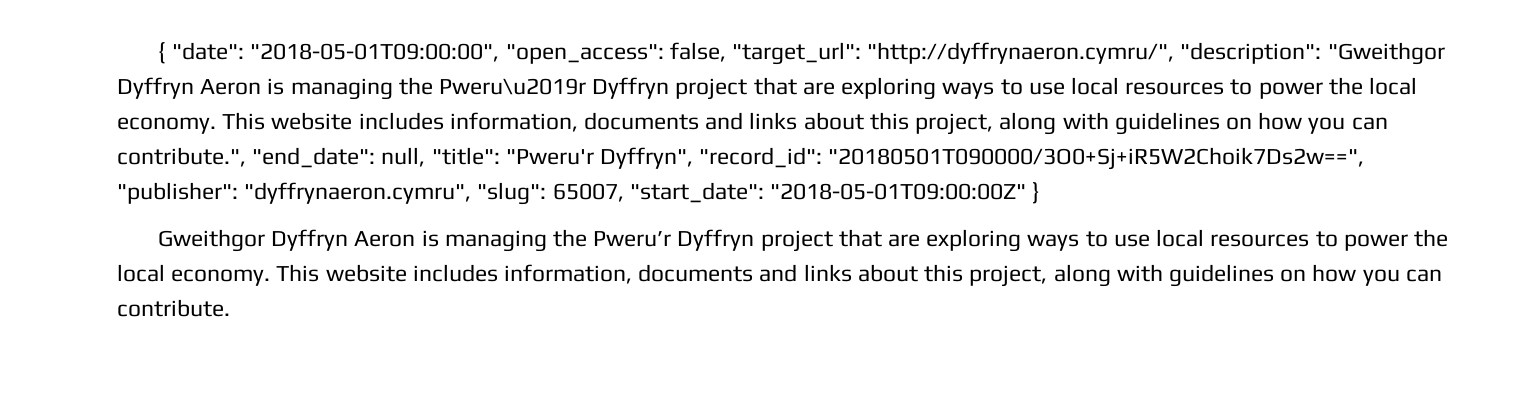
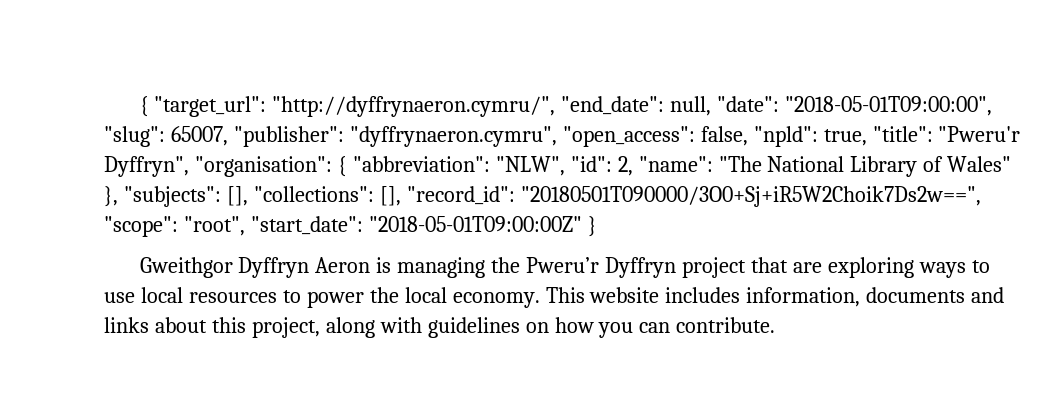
[157,42,1445,65] [117,77,1417,100] [117,112,1388,135] [117,147,1365,170] [117,182,624,205] { "date": "2018-05-01T09:00:00", "open_access": false, "target_url": "http://dyffrynaeron.cymru/", "description": "Gweithgor Dyffryn Aeron is managing the Pweru\u2019r Dyffryn project that are exploring ways to use local resources to power the local economy. This website includes information, documents and links about this project, along with guidelines on how you can contribute.", "end_date": null, "title": "Pweru'r Dyffryn", "record_id": "20180501T090000/3O0+Sj+iR5W2Choik7Ds2w==", "publisher": "dyffrynaeron.cymru", "slug": 65007, -> [139,96,993,117] [104,126,1021,147] [104,156,1012,177] [104,186,981,207] [104,216,245,237] { "target_url": "http://dyffrynaeron.cymru/", "end_date": null, "date": "2018-05-01T09:00:00", "slug": 65007, "publisher": "dyffrynaeron.cymru", "open_access": false, "npld": true, "title": "Pweru'r Dyffryn", "organisation": { "abbreviation": "NLW", "id": 2, "name": "The National Library of Wales" }, "subjects": [], "collections": [], "record_id": "20180501T090000/3O0+Sj+iR5W2Choik7Ds2w==", "scope": "root",

